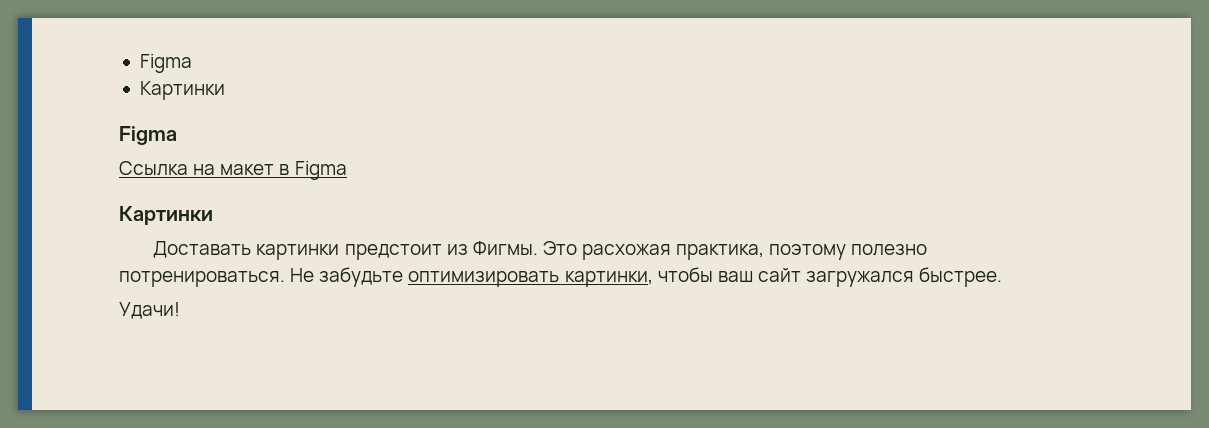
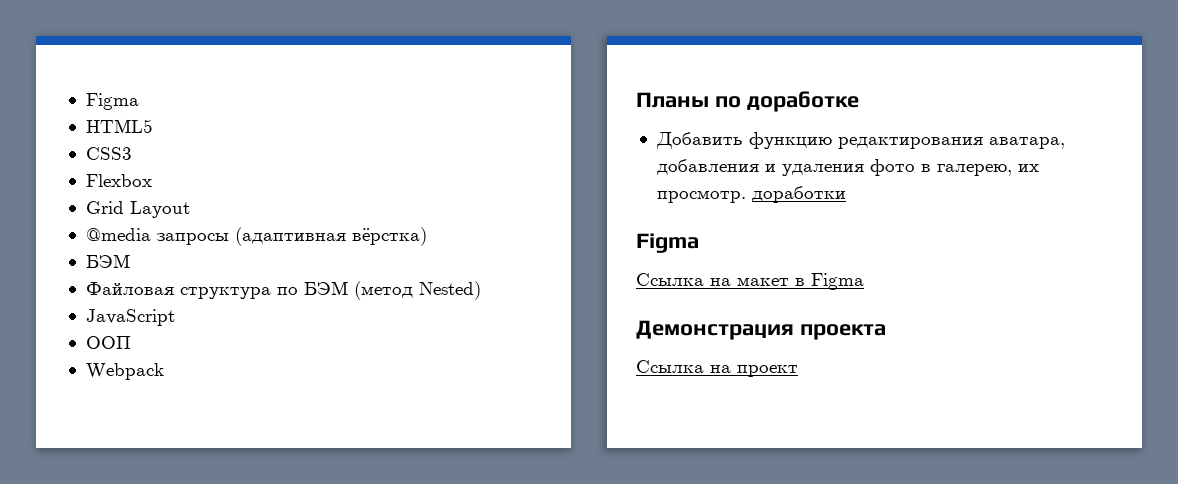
[139,54,192,73] [139,81,225,100] Figma // Картинки -> [85,93,139,110] [85,119,153,133] [85,147,132,160] [85,174,152,187] [85,201,190,218] [85,227,427,246] [85,254,130,268] [85,281,481,300] [85,309,175,326] [85,336,131,349] [85,363,164,380] [636,91,859,112] [655,132,1065,149] [656,159,1039,176] [656,186,846,203] Figma // HTML5 // CSS3 // Flexbox // Grid Layout // @media запросы (адаптивная вёрстка) // БЭМ // Файловая структура по БЭМ (метод Nested) // JavaScript // ООП // Webpack // Планы по доработке // Добавить функцию редактирования аватара, добавления и удаления фото в галерею, их просмотр. доработки
[119,206,213,225] [153,241,928,260] [119,267,1003,287] [119,302,180,319] Картинки // Доставать картинки предстоит из Фигмы. Это расхожая практика, поэтому полезно потренироваться. Не забудьте оптимизировать картинки, чтобы ваш сайт загружался быстрее. // Удачи! -> [636,320,886,340] [636,360,798,377] Демонстрация проекта // Ссылка на проект

